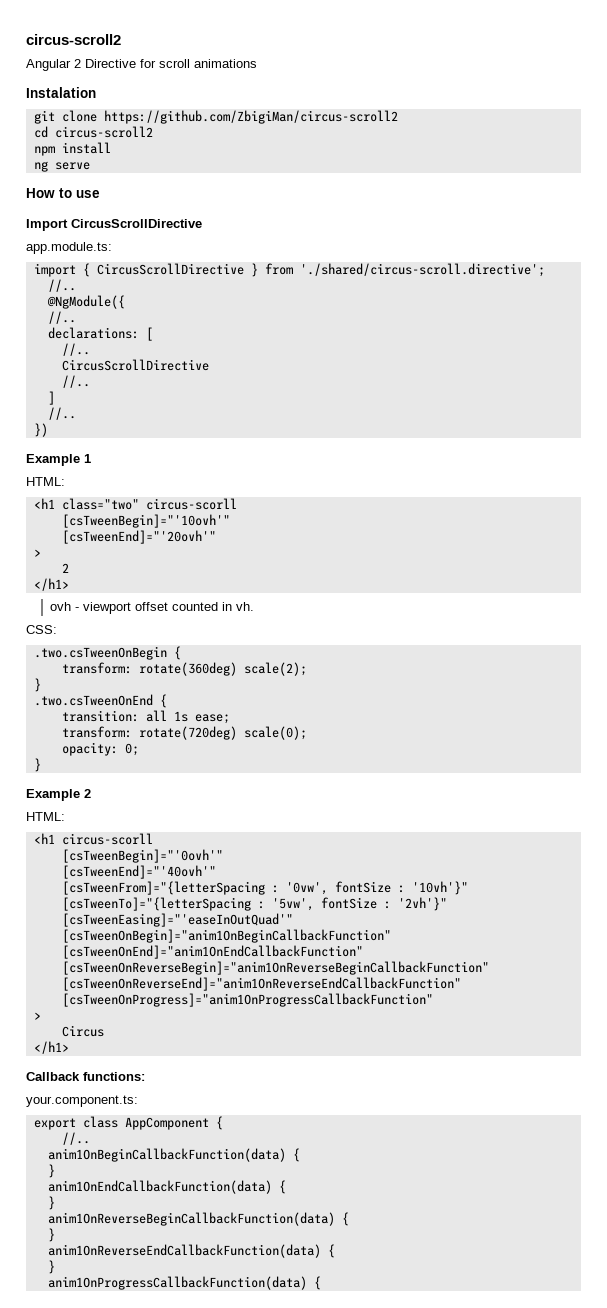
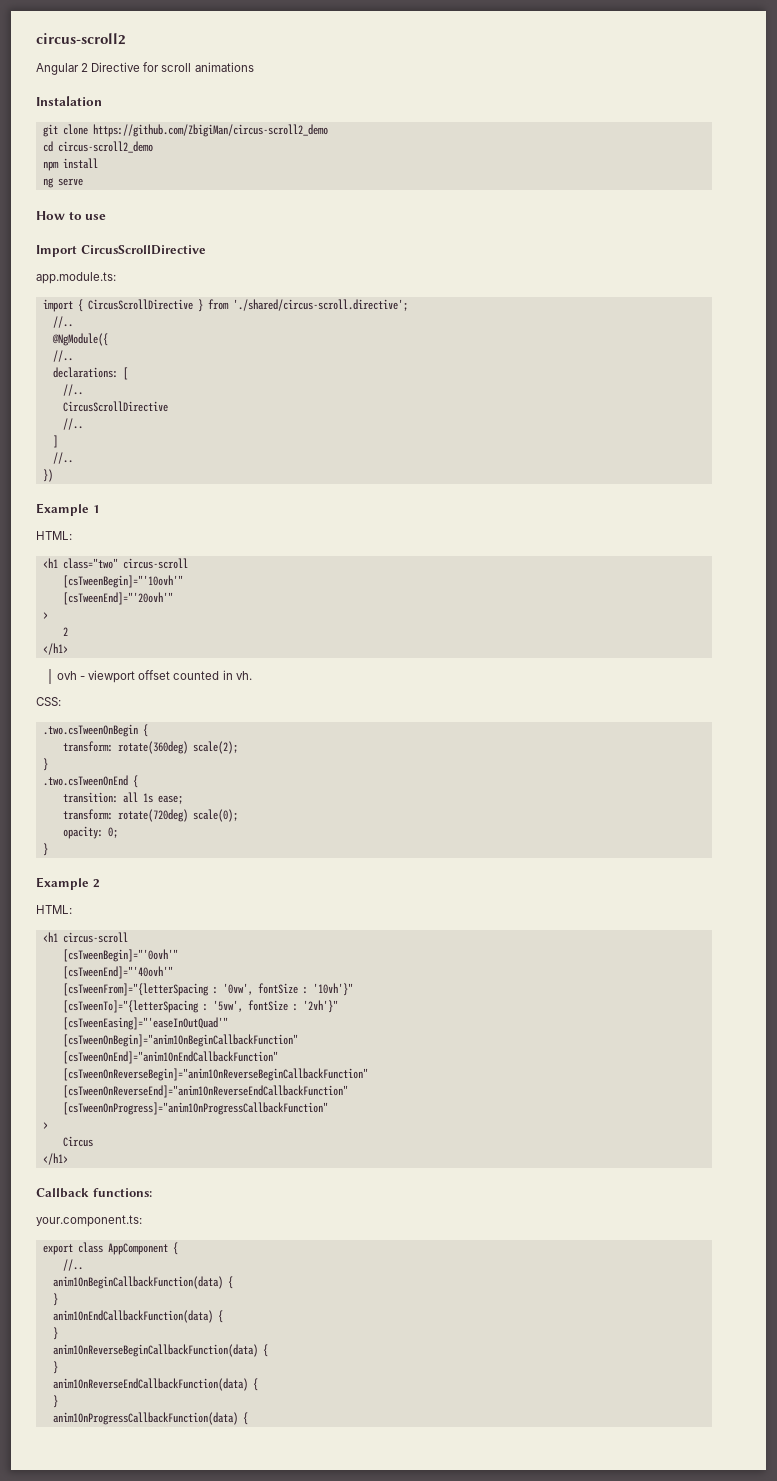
[103,110,398,124] https://github.com/ZbigiMan/circus-scroll2 -> [92,124,328,137] https://github.com/ZbigiMan/circus-scroll2_demo
[54,126,153,138] circus-scroll2 -> [57,141,153,153] circus-scroll2_demo
[145,498,237,510] circus-scorll -> [122,558,188,569] circus-scroll
[61,833,153,845] circus-scorll -> [62,932,128,943] circus-scroll

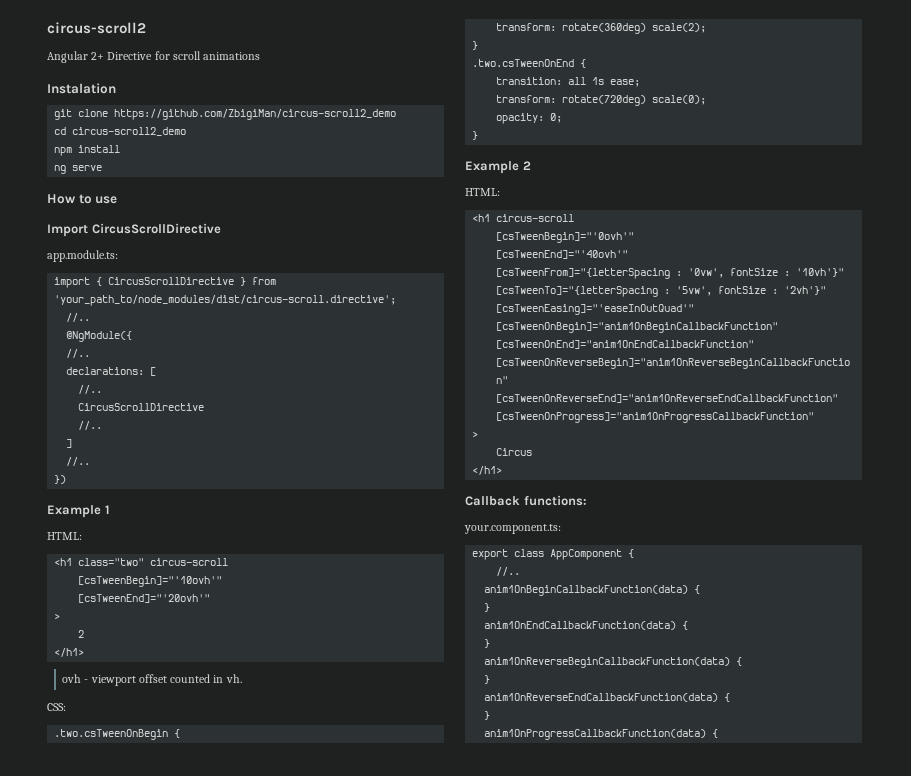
[81,63,89,72] 2 -> [91,52,105,60] 2+
[232,299,408,311] './shared/circus-scroll.directive'; -> [54,295,397,306] 'your_path_to/node_modules/dist/circus-scroll.directive';

